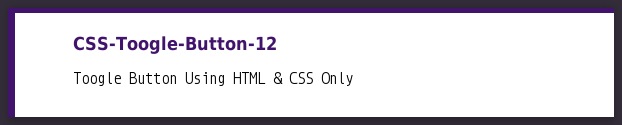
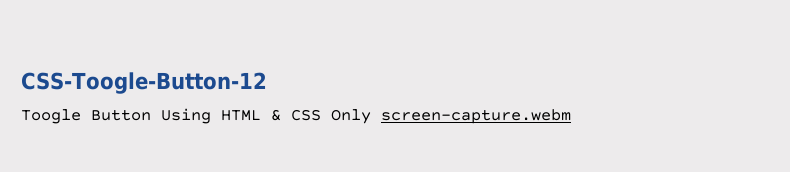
(353, 79) none -> [381,109,571,124] screen-capture.webm

